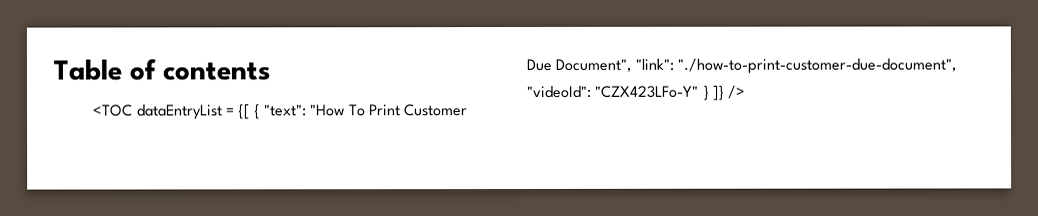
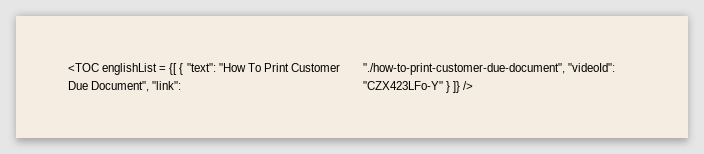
[53,58,270,81] [92,104,223,120] Table of contents // <TOC dataEntryList -> [68,63,158,75] <TOC englishList

